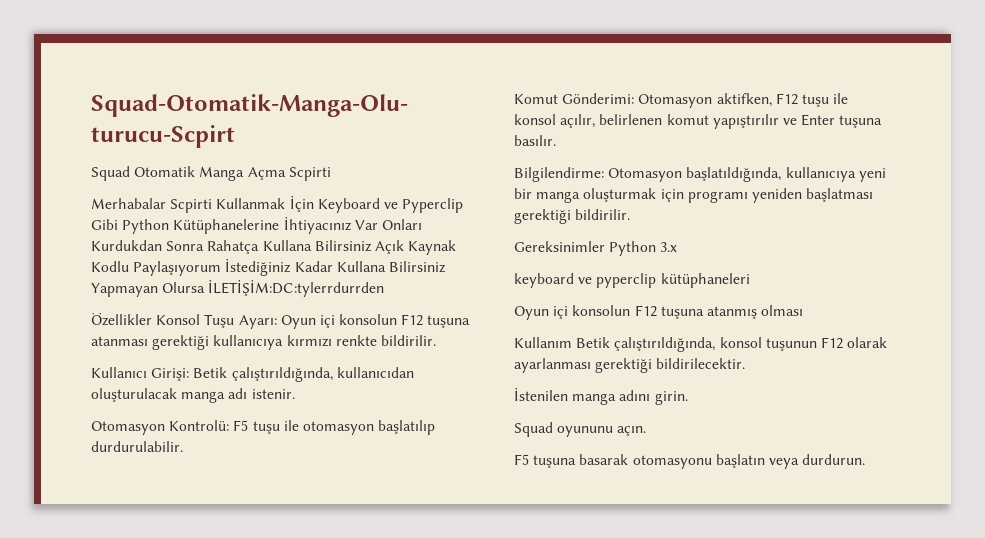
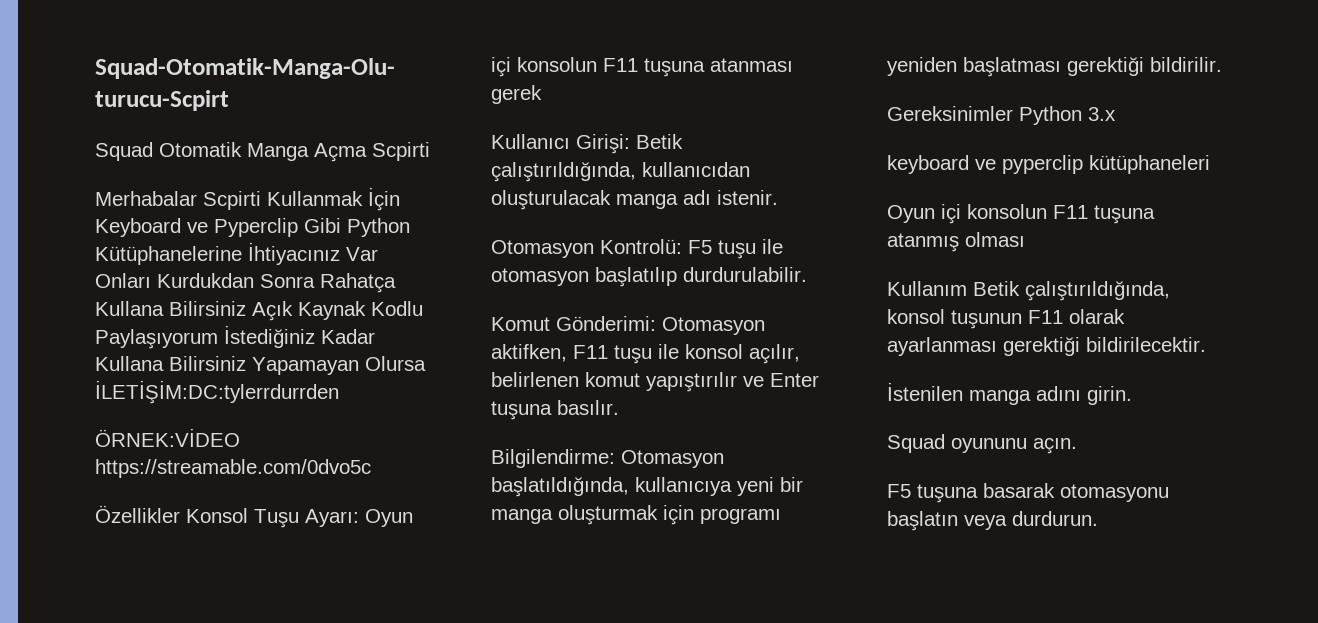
[91,283,158,297] Yapmayan -> [252,357,359,375] Yapamayan
(385, 288) none -> [95,428,240,447] [95,459,371,478] // ÖRNEK:VİDEO https://streamable.com/0dvo5c
[401,314,424,326] F12 -> [603,58,638,72] F11
[152,335,436,350] gerektiği kullanıcıya kırmızı renkte bildirilir. -> [491,85,542,104] gerek
[775,93,798,105] F12 -> [573,345,608,359] F11
[634,305,657,317] F12 -> [1053,205,1088,219] F11
[820,337,843,349] F12 -> [1028,310,1063,324] F11

